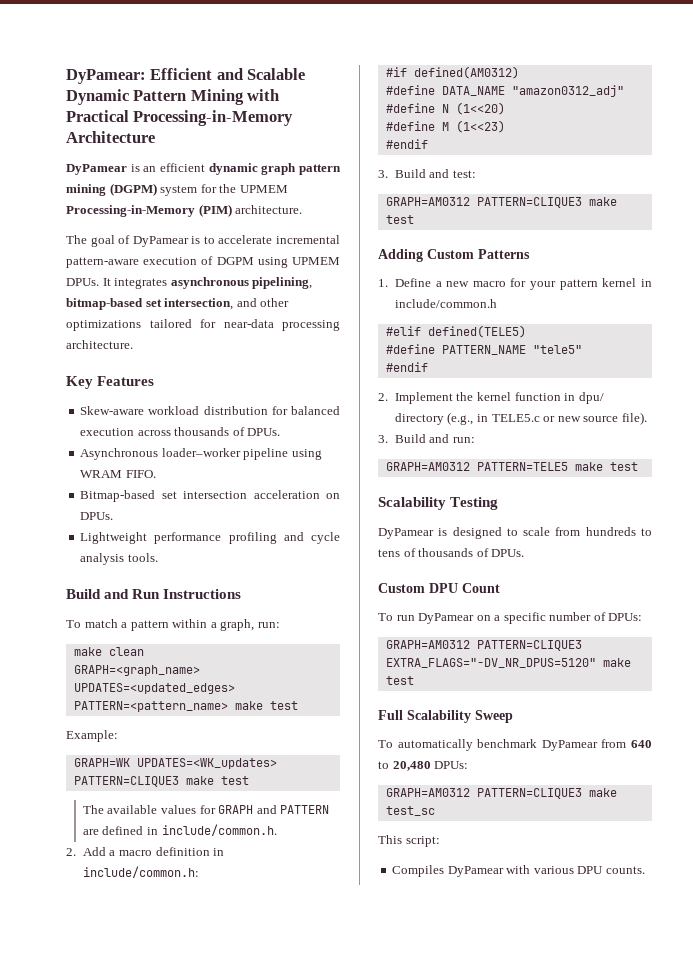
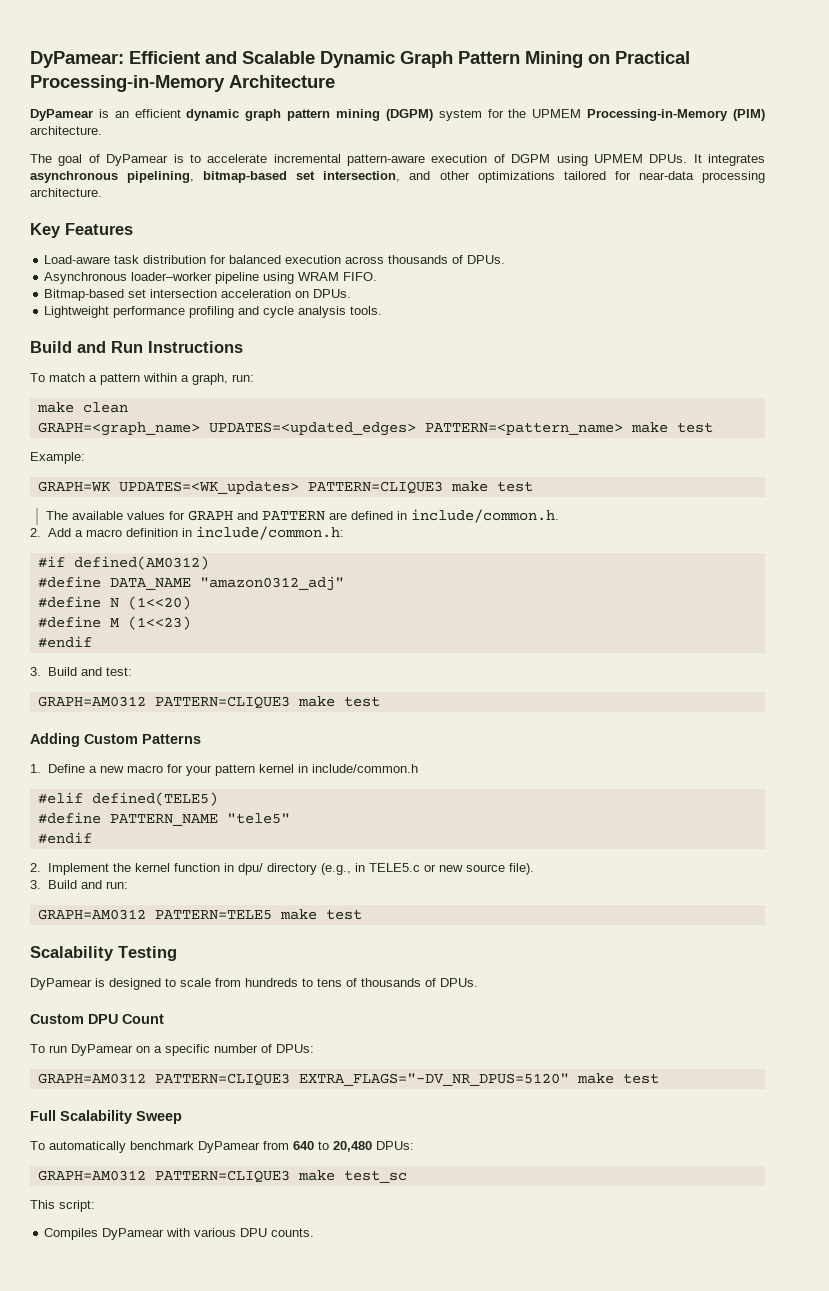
(129, 97) none -> [400,51,453,68] Graph
[247,89,280,101] with -> [588,54,610,64] on
[80,406,200,415] Skew-aware workload -> [44,255,140,264] Load-aware task

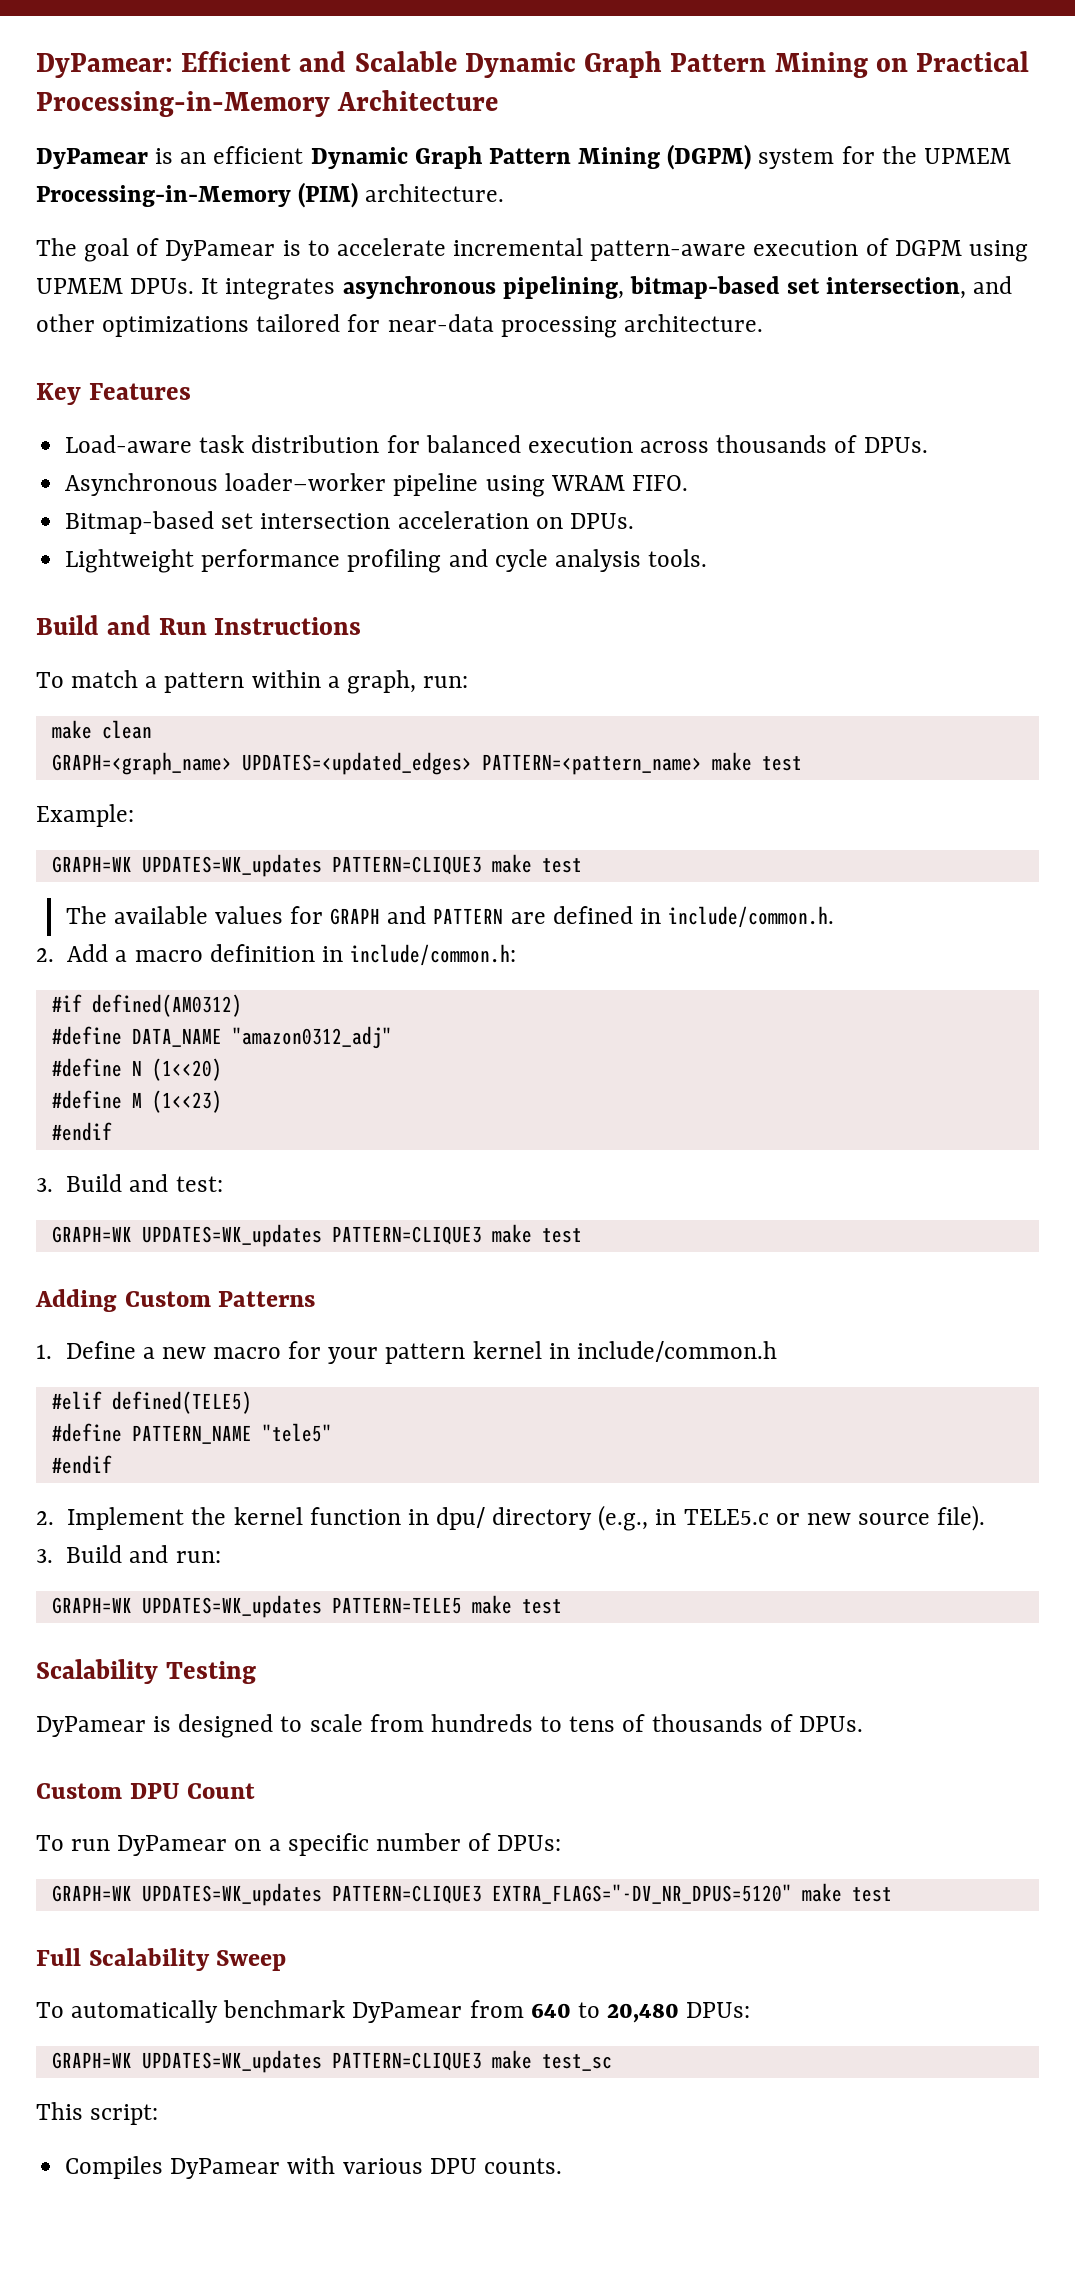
[186,109,380,121] dynamic graph pattern mining -> [310,146,661,169] Dynamic Graph Pattern Mining
[118,481,299,494] UPDATES=<WK_updates> -> [141,854,322,877] UPDATES=WK_updates
[37,696,146,707] GRAPH=AM0312 -> [51,1224,322,1247] GRAPH=WK UPDATES=WK_updates
[37,909,146,920] GRAPH=AM0312 -> [51,1595,322,1618] GRAPH=WK UPDATES=WK_updates
[37,1073,146,1084] GRAPH=AM0312 -> [51,1883,322,1906] GRAPH=WK UPDATES=WK_updates
[37,1170,146,1181] GRAPH=AM0312 -> [51,2050,322,2073] GRAPH=WK UPDATES=WK_updates

